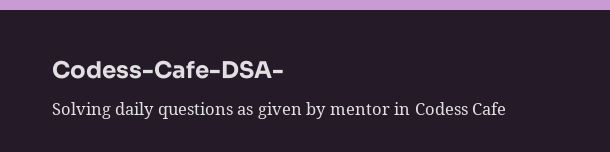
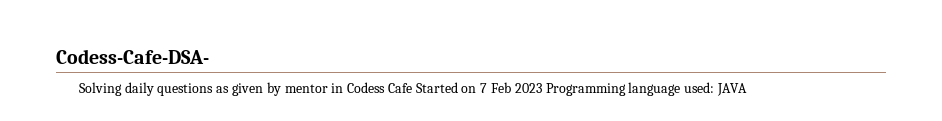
(507, 108) none -> [415,82,747,96] Started on 7 Feb 2023 Programming language used: JAVA

